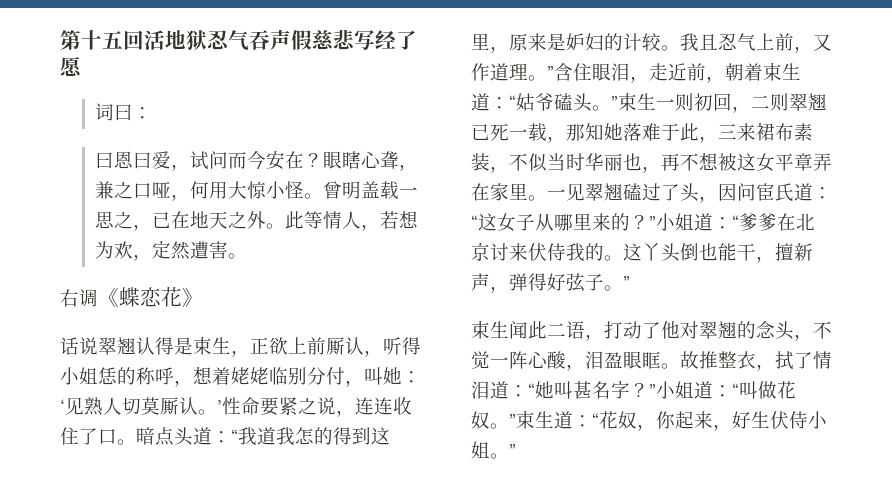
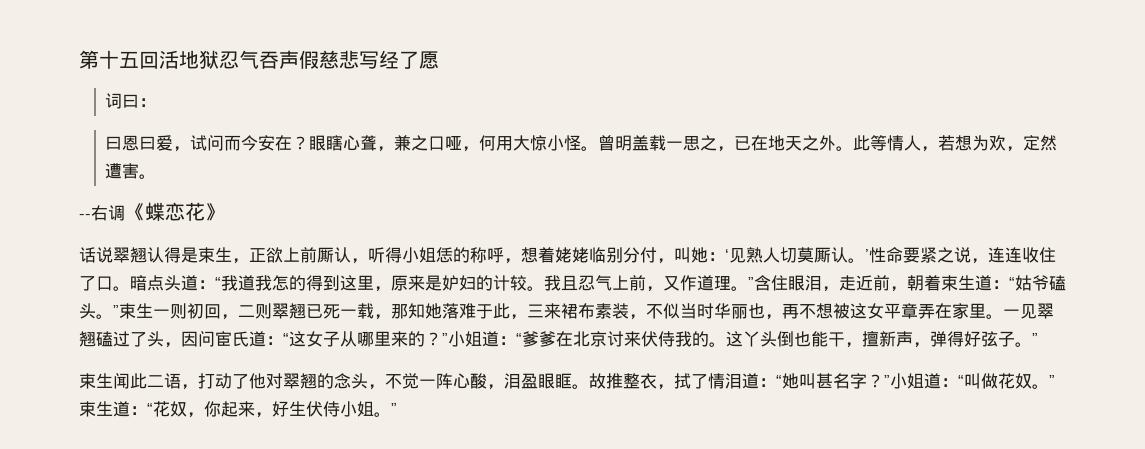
(248, 256) none -> [79,214,91,219] --

